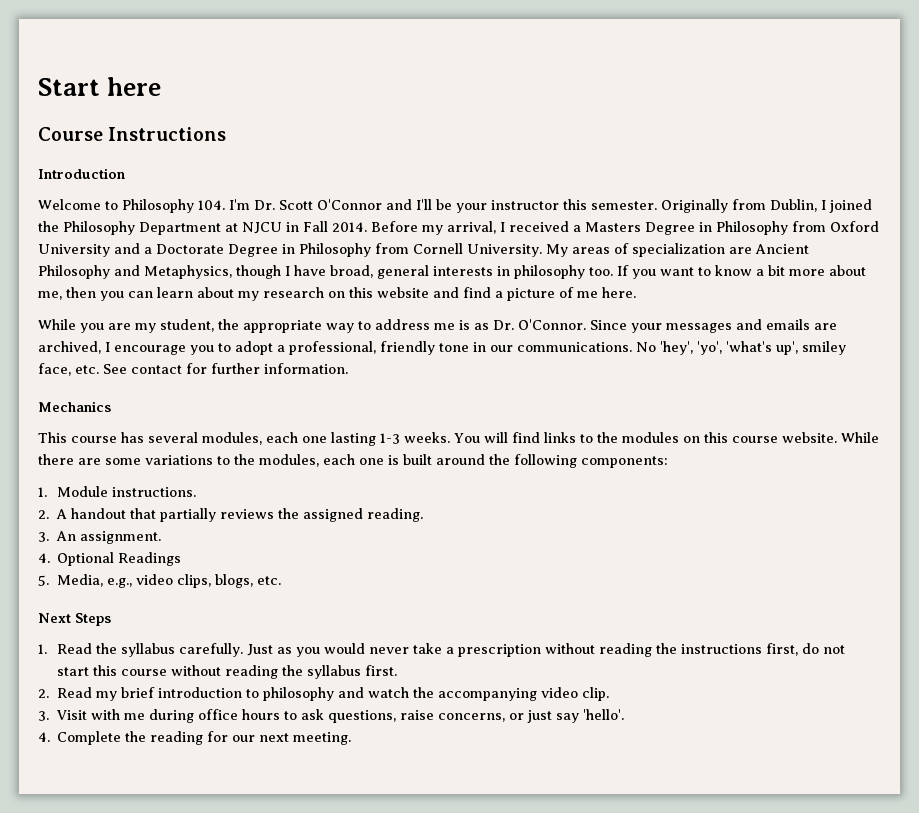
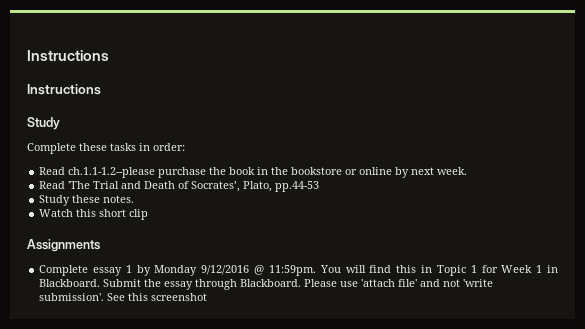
[38,77,162,96] [38,127,227,141] [38,168,125,179] [38,199,872,213] [38,221,879,235] [38,243,809,257] [38,265,866,279] [38,287,636,301] [38,319,837,333] [38,341,846,355] [38,363,348,376] [38,401,111,412] [38,432,879,446] [38,454,668,468] [38,486,197,497] [38,508,424,522] [38,531,162,544] [38,552,182,566] [38,574,282,588] [38,613,111,626] [38,643,846,657] [57,665,398,679] [38,687,610,701] [38,709,625,723] [38,731,352,745] Start here // Course Instructions // Introduction // Welcome to Philosophy 104. I'm Dr. Scott O'Connor and I'll be your instructor this semester. Originally from Dublin, I joined the Philosophy Department at NJCU in Fall 2014. Before my arrival, I received a Masters Degree in Philosophy from Oxford University and a Doctorate Degree in Philosophy from Cornell University. My areas of specialization are Ancient Philosophy and Metaphysics, though I have broad, general interests in philosophy too. If you want to know a bit more about me, then you can learn about my research on this website and find a picture of me here. // While you are my student, the appropriate way to address me is as Dr. O'Connor. Since your messages and emails are archived, I encourage you to adopt a professional, friendly tone in our communications. No 'hey', 'yo', 'what's up', smiley face, etc. See contact for further information. // Mechanics // This course has several modules, each one lasting 1-3 weeks. You will find links to the modules on this course website. While there are some variations to the modules, each one is built around the following components: // 1. Module instructions. // 2. A handout that partially reviews the assigned reading. // 3. An assignment. // 4. Optional Readings // 5. Media, e.g., video clips, blogs, etc. // Next Steps // 1. Read the syllabus carefully. Just as you would never take a prescription without reading the instructions first, do not start this course without reading the syllabus first. // 2. Read my brief introduction to philosophy and watch the accompanying video clip. // 3. Visit with me during office hours to ask questions, raise concerns, or just say 'hello'. // 4. Complete the reading for our next meeting. -> [27,50,109,61] [27,84,101,95] [27,117,60,130] [27,143,185,154] [39,167,468,178] [39,181,320,192] [39,195,135,206] [39,209,149,220] [27,239,100,252] [39,265,559,276] [39,279,494,290] [39,293,208,301] Instructions // Instructions // Study // Complete these tasks in order: // Read ch.1.1-1.2--please purchase the book in the bookstore or online by next week. // Read 'The Trial and Death of Socrates’, Plato, pp.44-53 // Study these notes. // Watch this short clip // Assignments // Complete essay 1 by Monday 9/12/2016 @ 11:59pm. You will find this in Topic 1 for Week 1 in Blackboard. Submit the essay through Blackboard. Please use 'attach file' and not 'write submission'. See this screenshot

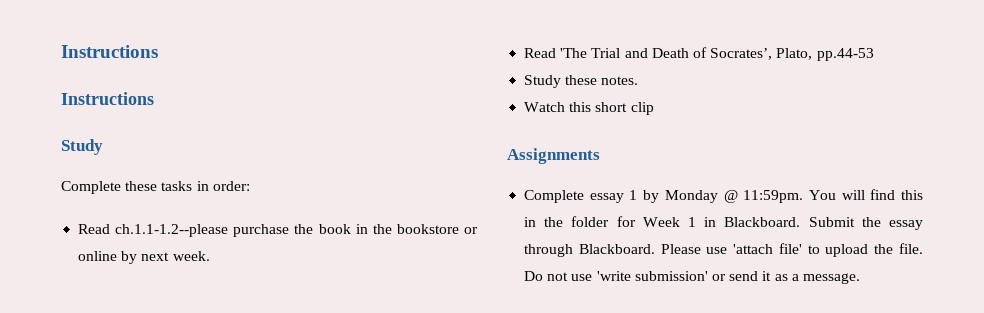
[201,265,250,275] 9/12/2016 -> (718, 196) none
[436,265,477,276] Topic 1 -> [544,216,610,227] the folder
[420,279,494,287] [39,293,208,301] and not 'write submission'. See this screenshot -> [807,243,923,257] [524,271,860,284] to upload the file. Do not use 'write submission' or send it as a message.

